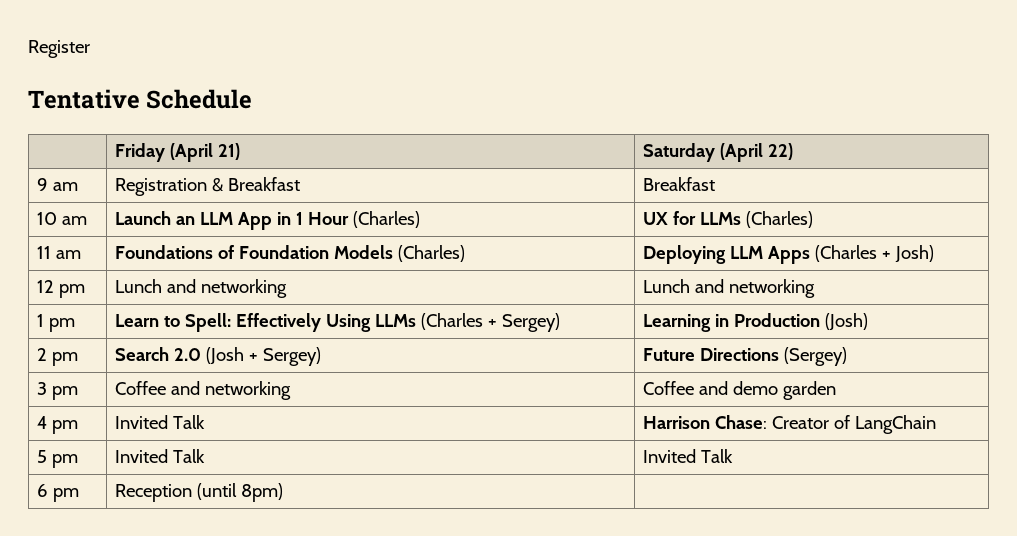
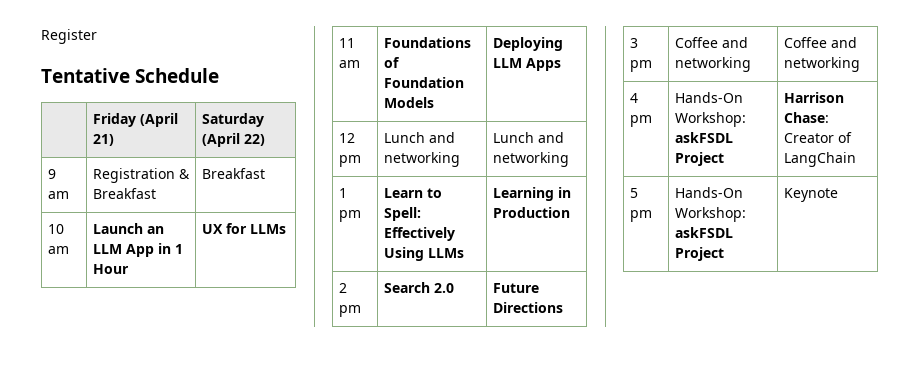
[353,211,421,228] (Charles) -> (129, 269) none
[746,211,814,228] (Charles) -> (286, 229) none
[398,245,466,262] (Charles) -> (434, 102) none
[815,245,935,263] (Charles + Josh) -> (561, 64) none
[421,313,561,332] (Charles + Sergey) -> (464, 253) none
[825,313,869,331] (Josh) -> (570, 212) none
[206,347,322,366] (Josh + Sergey) -> (454, 288) none
[784,347,848,366] (Sergey) -> (563, 307) none
[733,381,837,400] demo garden -> [783,57,860,72] networking
[115,415,206,429] Invited Talk -> [674,92,743,103] [674,112,746,127] [674,132,733,143] [674,152,724,166] Hands-On Workshop: askFSDL Project
[115,449,206,463] [643,449,734,463] [37,484,80,502] [115,483,284,502] Invited Talk | Invited Talk // 6 pm | Reception (until 8pm) | -> [674,187,743,198] [674,207,746,222] [674,227,733,238] [674,247,724,261] [783,188,838,202] Hands-On Workshop: askFSDL Project | Keynote

